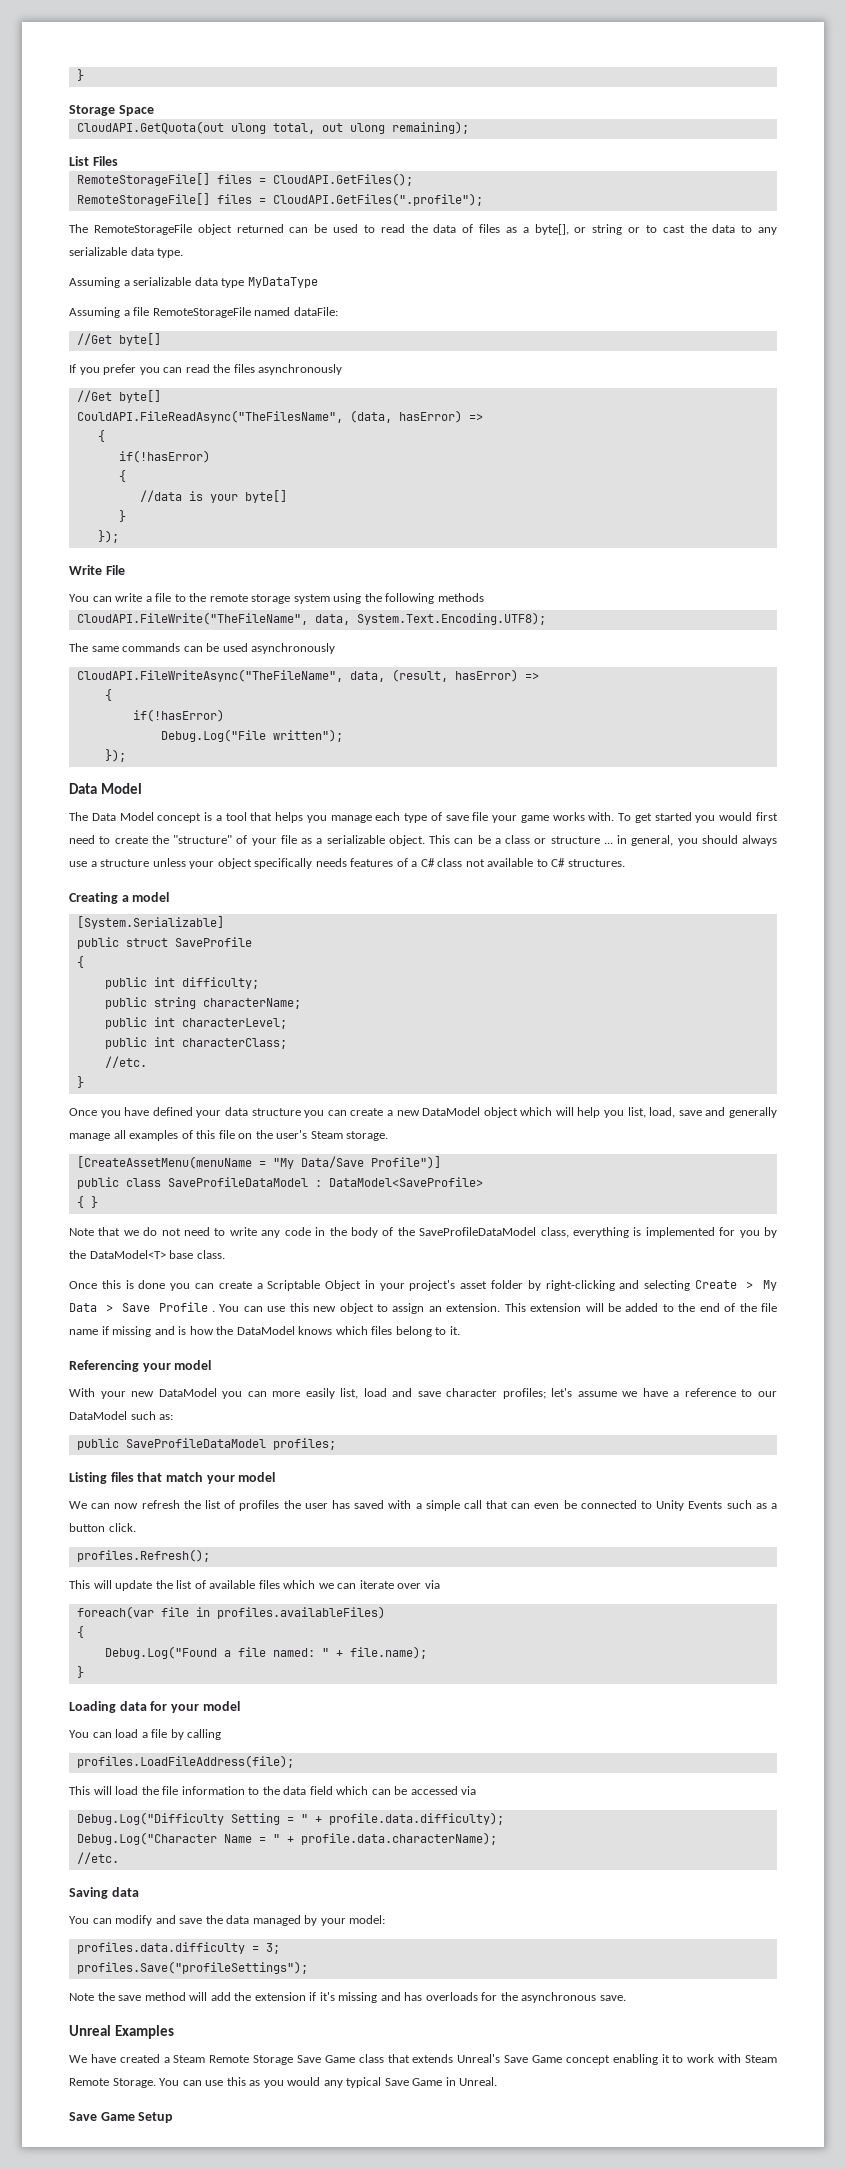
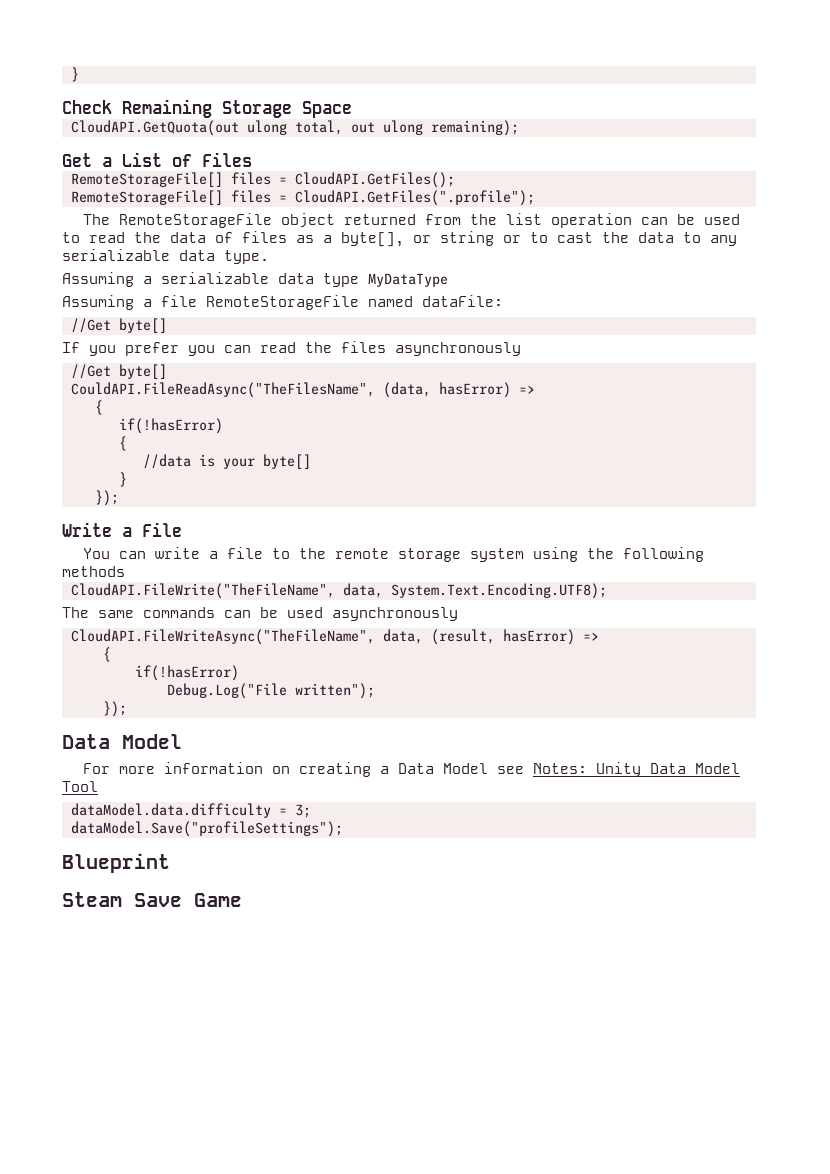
[76,69,84,81] } // -> [70,67,79,82] [62,99,212,118] } // Check Remaining
[69,156,89,166] List -> [62,152,192,167] Get a List of
(284, 228) none -> [425,213,633,228] from the list operation
(102, 570) none -> [122,527,132,537] a
[69,812,778,823] [69,835,777,846] [69,858,625,869] [69,892,170,904] [76,916,224,929] [76,937,252,949] [76,956,84,968] [104,977,259,989] [104,997,301,1009] [104,1017,287,1029] [104,1037,287,1049] [104,1056,147,1068] [76,1076,84,1088] [69,1107,777,1118] [69,1130,389,1141] [76,1156,441,1169] [76,1177,483,1189] [76,1196,98,1208] [69,1227,777,1238] [69,1250,225,1259] [69,1280,777,1291] [69,1302,778,1314] [69,1326,460,1337] [69,1360,212,1372] [69,1388,777,1399] [69,1411,174,1420] [76,1438,336,1450] [69,1472,276,1484] [69,1500,777,1511] [69,1523,136,1532] [76,1549,210,1562] [69,1580,440,1591] [76,1606,385,1619] [76,1626,84,1638] [104,1646,427,1659] [76,1666,84,1678] [69,1701,240,1713] [69,1729,222,1740] [76,1755,294,1768] [69,1786,477,1795] [76,1812,504,1825] [76,1832,497,1845] [76,1852,119,1864] [69,1887,139,1899] [69,1915,386,1926] [76,1942,280,1954] [76,1961,308,1974] [69,1992,626,2003] [69,2025,174,2039] [69,2054,777,2065] [69,2077,498,2088] [69,2112,174,2123] The Data Model concept is a tool that helps you manage each type of save file your game works with. To get started you would first need to create the "structure" of your file as a serializable object. This can be a class or structure ... in general, you should always use a structure unless your object specifically needs features of a C# class not available to C# structures. // Creating a model // [System.Serializable] // public struct SaveProfile // { // public int difficulty; // public string characterName; // public int characterLevel; // public int characterClass; // //etc. // } // Once you have defined your data structure you can create a new DataModel object which will help you list, load, save and generally manage all examples of this file on the user's Steam storage. // [CreateAssetMenu(menuName = "My Data/Save Profile")] // public class SaveProfileDataModel : DataModel<SaveProfile> // { } // Note that we do not need to write any code in the body of the SaveProfileDataModel class, everything is implemented for you by the DataModel<T> base class. // Once this is done you can create a Scriptable Object in your project's asset folder by right-clicking and selecting Create > My Data > Save Profile . You can use this new object to assign an extension. This extension will be added to the end of the file name if missing and is how the DataModel knows which files belong to it. // Referencing your model // With your new DataModel you can more easily list, load and save character profiles; let's assume we have a reference to our DataModel such as: // public SaveProfileDataModel profiles; // Listing files that match your model // We can now refresh the list of profiles the user has saved with a simple call that can even be connected to Unity Events such as a button click. // profiles.Refresh(); // This will update the list of available files which we can iterate over via // foreach(var file in profiles.availableFiles) // { // Debug.Log("Found a file named: " + file.name); // } // Loading data for your model // You can load a file by calling // profiles.LoadFileAddress(file); // This will load the file information to the data field which can be accessed via // Debug.Log("Difficulty Setting = " + profile.data.difficulty); // Debug.Log("Character Name = " + profile.data.characterName); // //etc. // Saving data // You can modify and save the data managed by your model: // profiles.data.difficulty = 3; // profiles.Save("profileSettings"); // Note the save method will add the extension if it's missing and has overloads for the asynchronous save. // Unreal Examples // We have created a Steam Remote Storage Save Game class that extends Unreal's Save Game concept enabling it to work with Steam Remote Storage. You can use this as you would any typical Save Game in Unreal. // Save Game Setup -> [83,762,741,777] [62,781,98,792] [70,803,311,818] [70,821,343,837] [62,853,170,873] [62,892,242,907] For more information on creating a Data Model see Notes: Unity Data Model Tool // dataModel.data.difficulty = 3; // dataModel.Save("profileSettings"); // Blueprint // Steam Save Game

